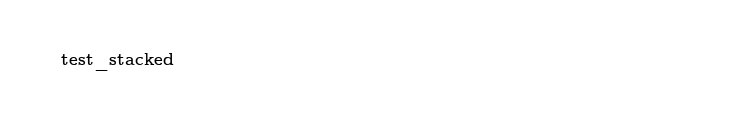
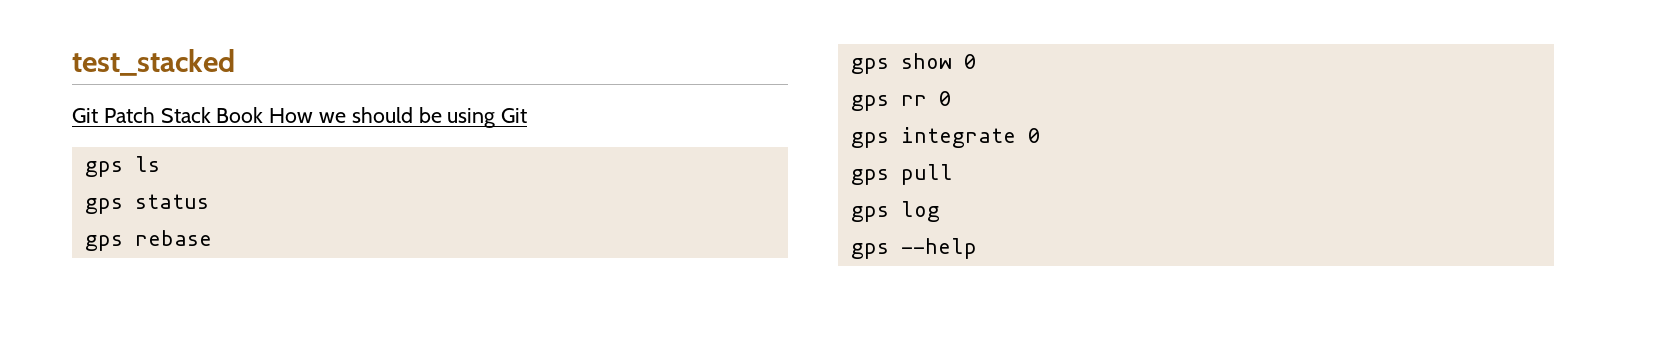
(174, 62) none -> [72,107,528,128] [84,156,160,177] [84,194,209,214] [84,230,212,251] [850,53,976,74] [850,91,951,111] [850,127,1040,148] [850,164,953,185] [850,201,940,222] [850,238,977,259] // Git Patch Stack Book How we should be using Git // gps ls // gps status // gps rebase // gps show 0 // gps rr 0 // gps integrate 0 // gps pull // gps log // gps --help

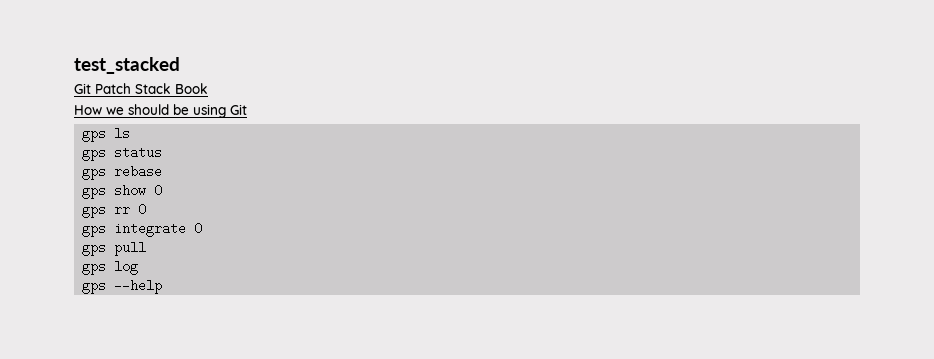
(264, 115) none -> (208, 88) //

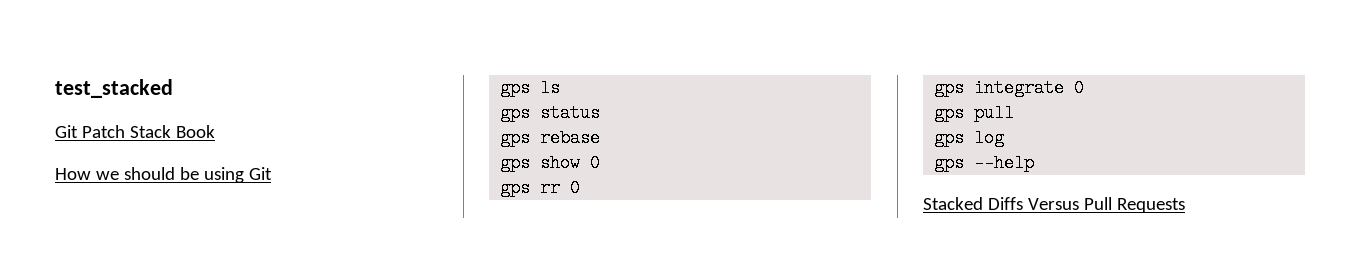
(163, 286) none -> [923,197,1185,213] // Stacked Diffs Versus Pull Requests

